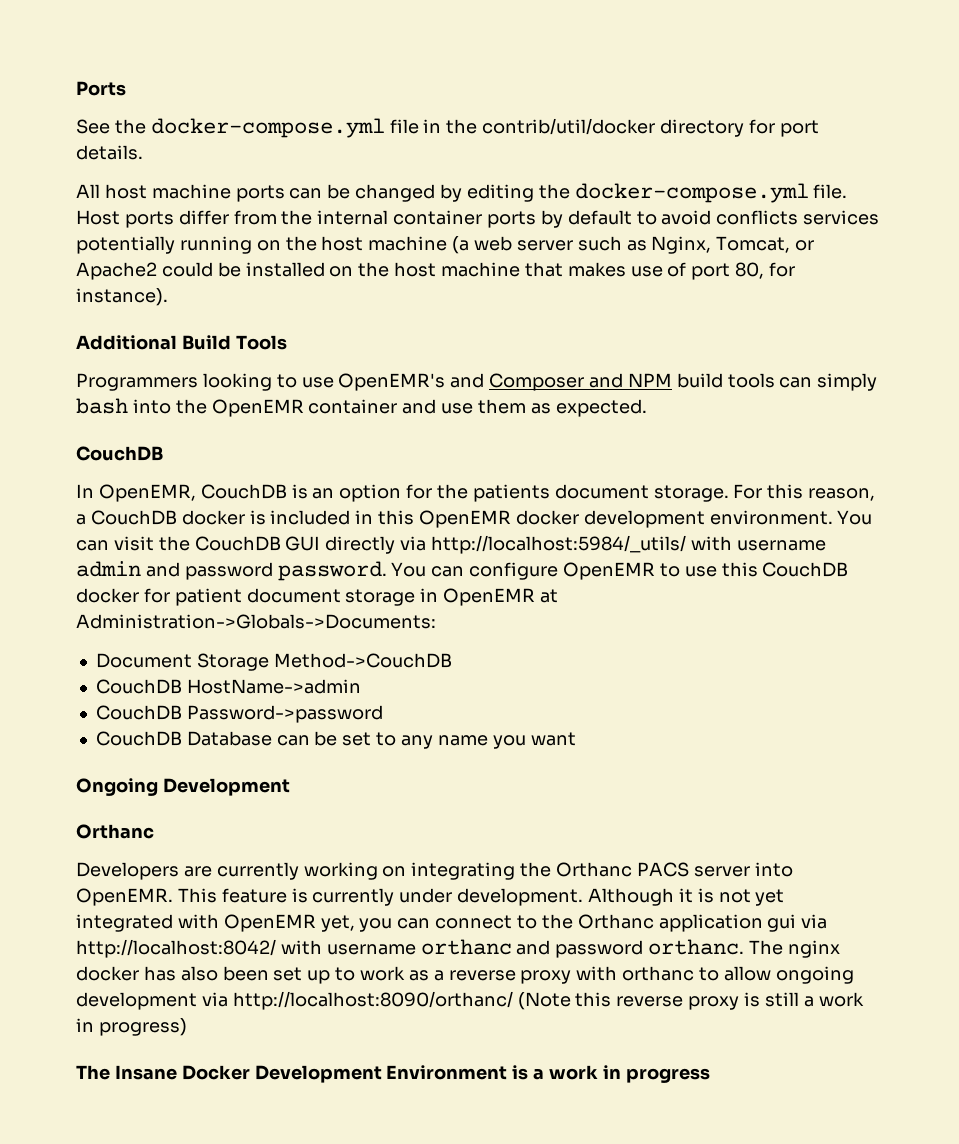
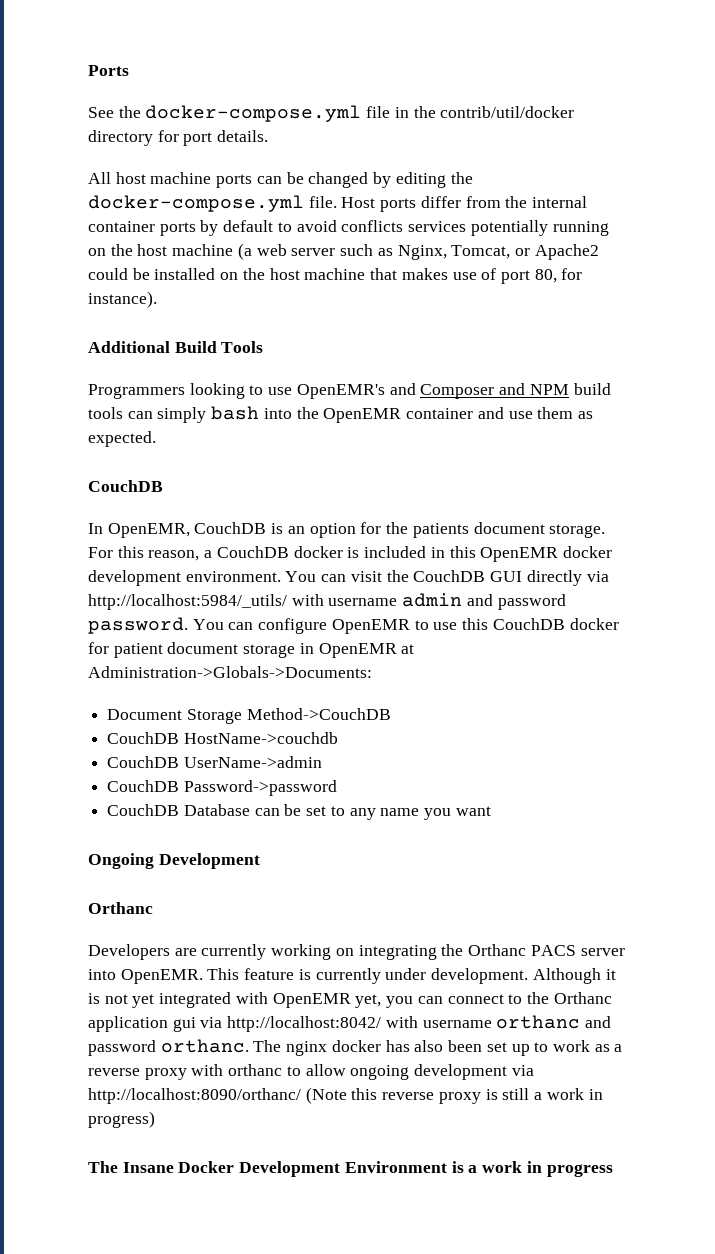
[186,679,361,694] HostName->admin -> [183,732,338,744] [107,756,322,768] HostName->couchdb // CouchDB UserName->admin

